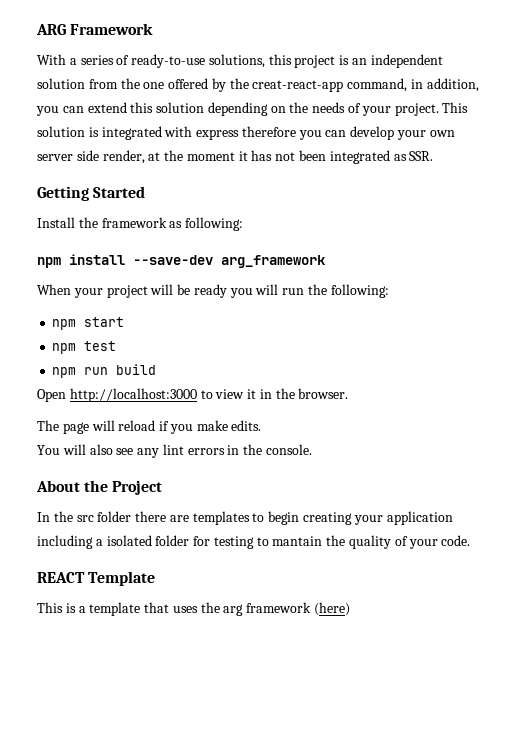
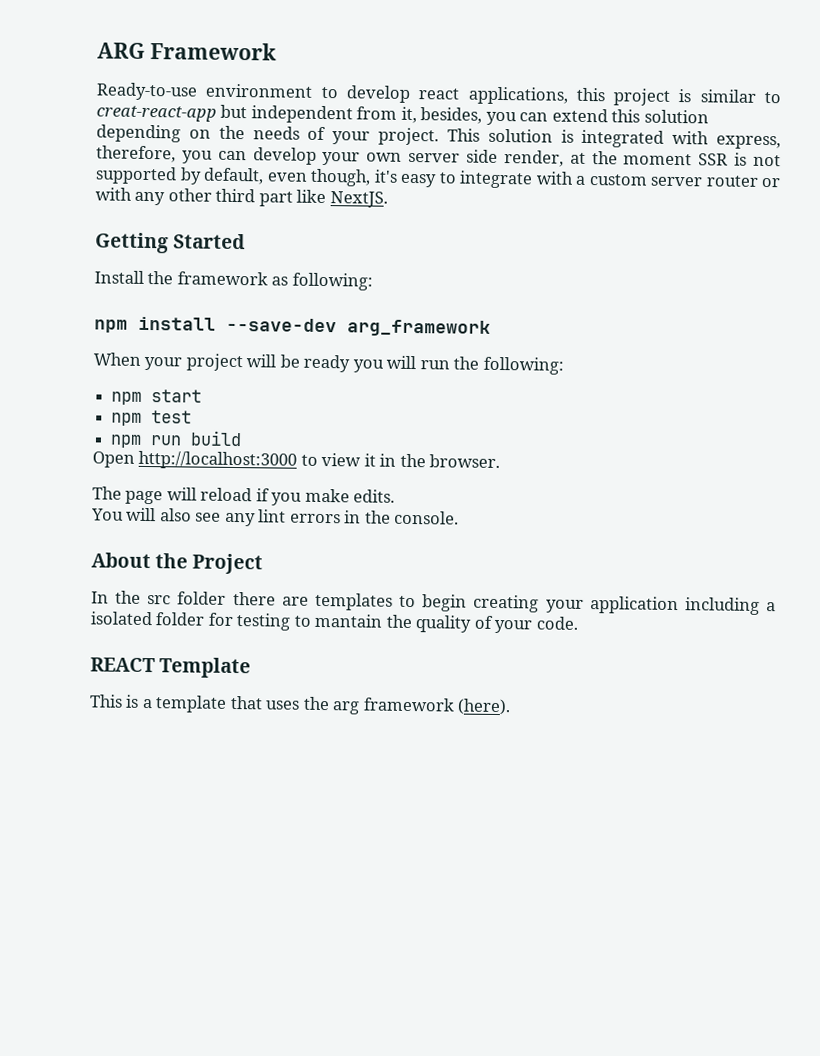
[37,54,443,68] [37,78,479,92] With a series of ready-to-use solutions, this project is an independent solution from the one offered by the creat-react-app command, in addition, -> [96,82,781,106] [96,104,483,124] Ready-to-use environment to develop react applications, this project is similar to creat-react-app but independent from it, besides,
[196,126,296,140] express therefore -> [716,135,781,150] [96,145,176,163] express, therefore,
[238,150,434,164] it has not been integrated as SSR. -> [698,152,781,167] [95,166,780,189] [95,187,388,208] SSR is not supported by default, even though, it's easy to integrate with a custom server router or with any other third part like NextJS.
[314,602,351,616] (here) -> [457,698,512,716] (here).

